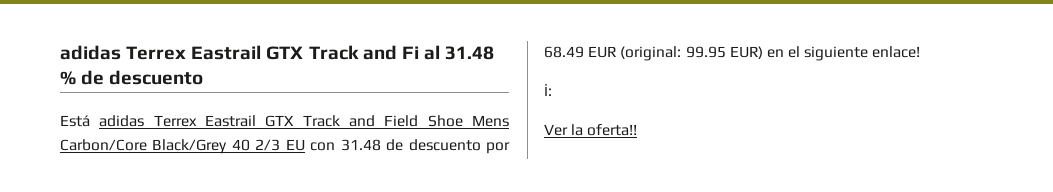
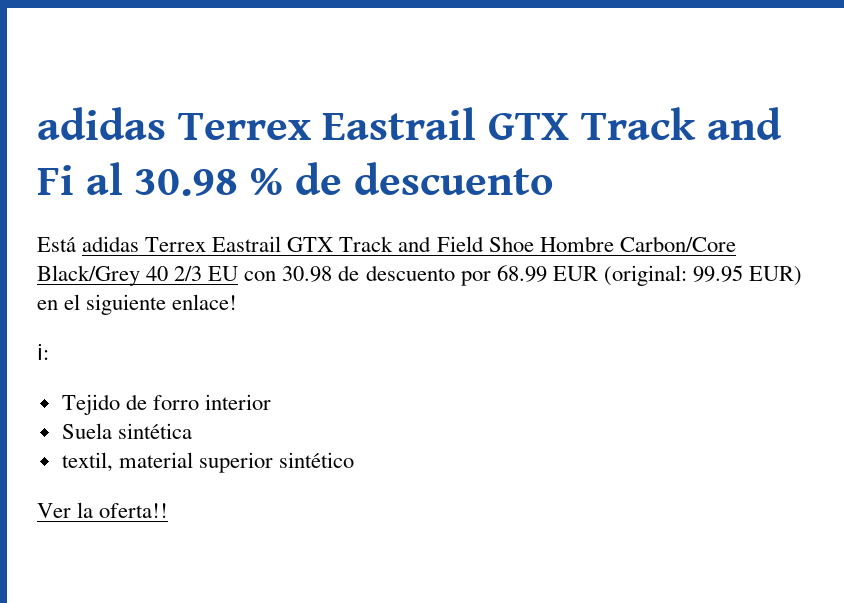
[445,46,495,60] 31.48 -> [134,169,239,196] 30.98
[471,115,509,127] Mens -> [539,236,614,252] Hombre
[340,139,381,151] 31.48 -> [282,266,333,282] 30.98
[544,46,584,58] 68.49 -> [496,265,547,282] 68.99
(552, 90) none -> [61,394,271,415] [61,423,192,439] [61,452,354,473] // Tejido de forro interior // Suela sintética // textil, material superior sintético

